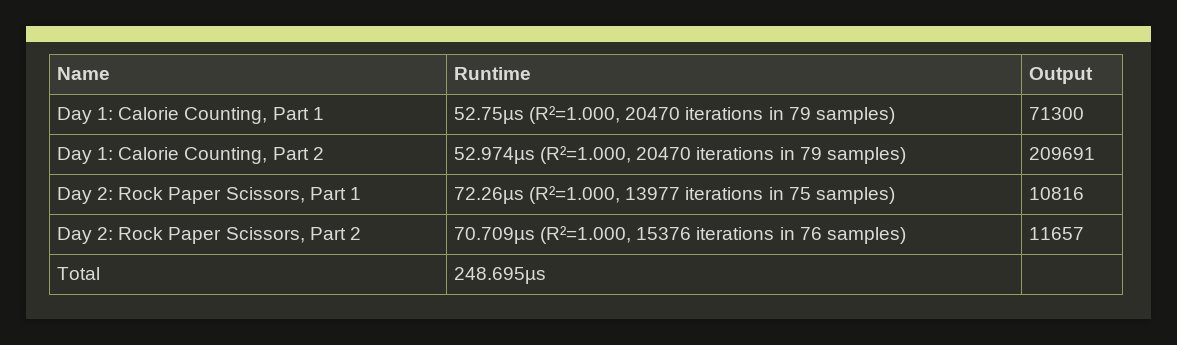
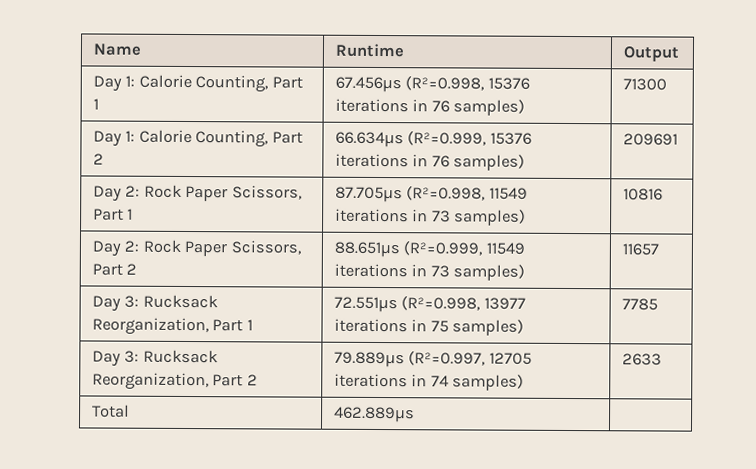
[454,106,811,124] 52.75µs (R²=1.000, 20470 iterations in 79 -> [334,76,530,93] [334,98,450,113] 67.456µs (R²=0.998, 15376 iterations in 76
[454,146,822,164] 52.974µs (R²=1.000, 20470 iterations in 79 -> [334,131,532,148] [334,153,450,168] 66.634µs (R²=0.999, 15376 iterations in 76
[454,186,811,204] 72.26µs (R²=1.000, 13977 iterations in 75 -> [334,186,528,203] [334,208,451,223] 87.705µs (R²=0.998, 11549 iterations in 73
[454,226,822,244] 70.709µs (R²=1.000, 15376 iterations in 76 -> [333,241,525,258] [333,263,450,278] 88.651µs (R²=0.999, 11549 iterations in 73
(1085, 233) none -> [91,294,218,312] [91,317,253,336] [333,296,526,313] [333,318,525,336] [621,298,658,311] [91,349,218,367] [91,372,258,391] [333,351,532,368] [333,373,525,391] [621,353,662,366] // Day 3: Rucksack Reorganization, Part 1 | 72.551µs (R²=0.998, 13977 iterations in 75 samples) | 7785 // Day 3: Rucksack Reorganization, Part 2 | 79.889µs (R²=0.997, 12705 iterations in 74 samples) | 2633
[454,267,547,284] 248.695µs -> [333,406,415,423] 462.889µs

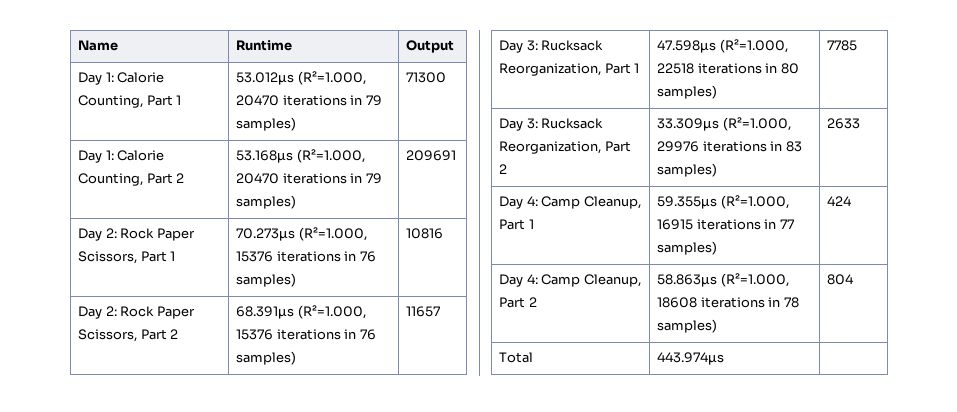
[334,76,530,93] [334,98,450,113] 67.456µs (R²=0.998, 15376 iterations in 76 -> [236,71,366,85] [236,95,382,106] 53.012µs (R²=1.000, 20470 iterations in 79
[334,131,532,148] [334,153,450,168] 66.634µs (R²=0.999, 15376 iterations in 76 -> [236,149,365,163] [236,173,382,184] 53.168µs (R²=1.000, 20470 iterations in 79
[334,186,528,203] [334,208,451,223] 87.705µs (R²=0.998, 11549 iterations in 73 -> [236,227,367,241] [236,251,376,262] 70.273µs (R²=1.000, 15376 iterations in 76
[333,241,525,258] [333,263,450,278] 88.651µs (R²=0.999, 11549 iterations in 73 -> [236,305,366,319] [236,329,376,340] 68.391µs (R²=1.000, 15376 iterations in 76
[333,296,526,313] [333,318,449,333] 72.551µs (R²=0.998, 13977 iterations in 75 -> [657,39,788,53] [657,63,799,74] 47.598µs (R²=1.000, 22518 iterations in 80
[333,351,532,368] [333,373,449,388] 79.889µs (R²=0.997, 12705 iterations in 74 -> [657,117,791,131] [657,141,802,152] 33.309µs (R²=1.000, 29976 iterations in 83
(662, 359) none -> [499,196,641,209] [499,219,534,230] [657,195,789,209] [657,219,794,230] [657,241,718,255] [827,196,852,206] [499,274,641,287] [499,297,537,308] [657,273,789,287] [657,297,799,308] [657,319,718,333] [827,274,854,285] // Day 4: Camp Cleanup, Part 1 | 59.355µs (R²=1.000, 16915 iterations in 77 samples) | 424 // Day 4: Camp Cleanup, Part 2 | 58.863µs (R²=1.000, 18608 iterations in 78 samples) | 804
[333,406,415,423] 462.889µs -> [657,352,725,365] 443.974µs

